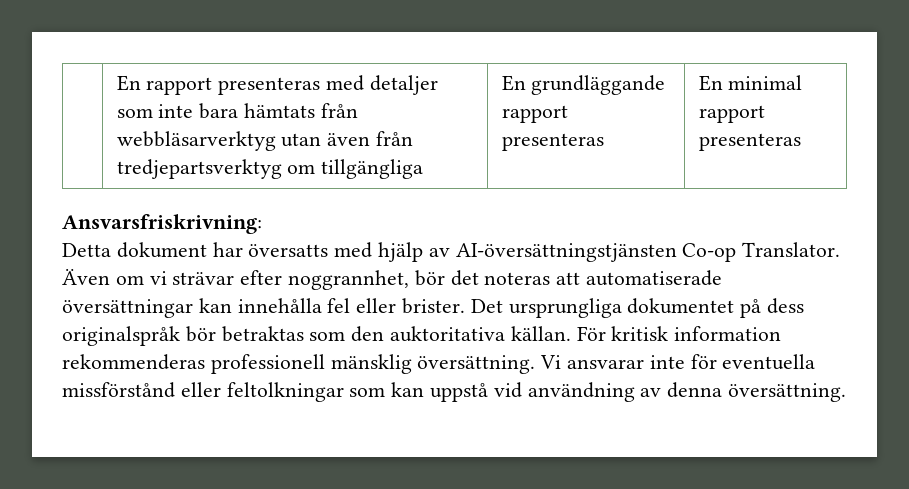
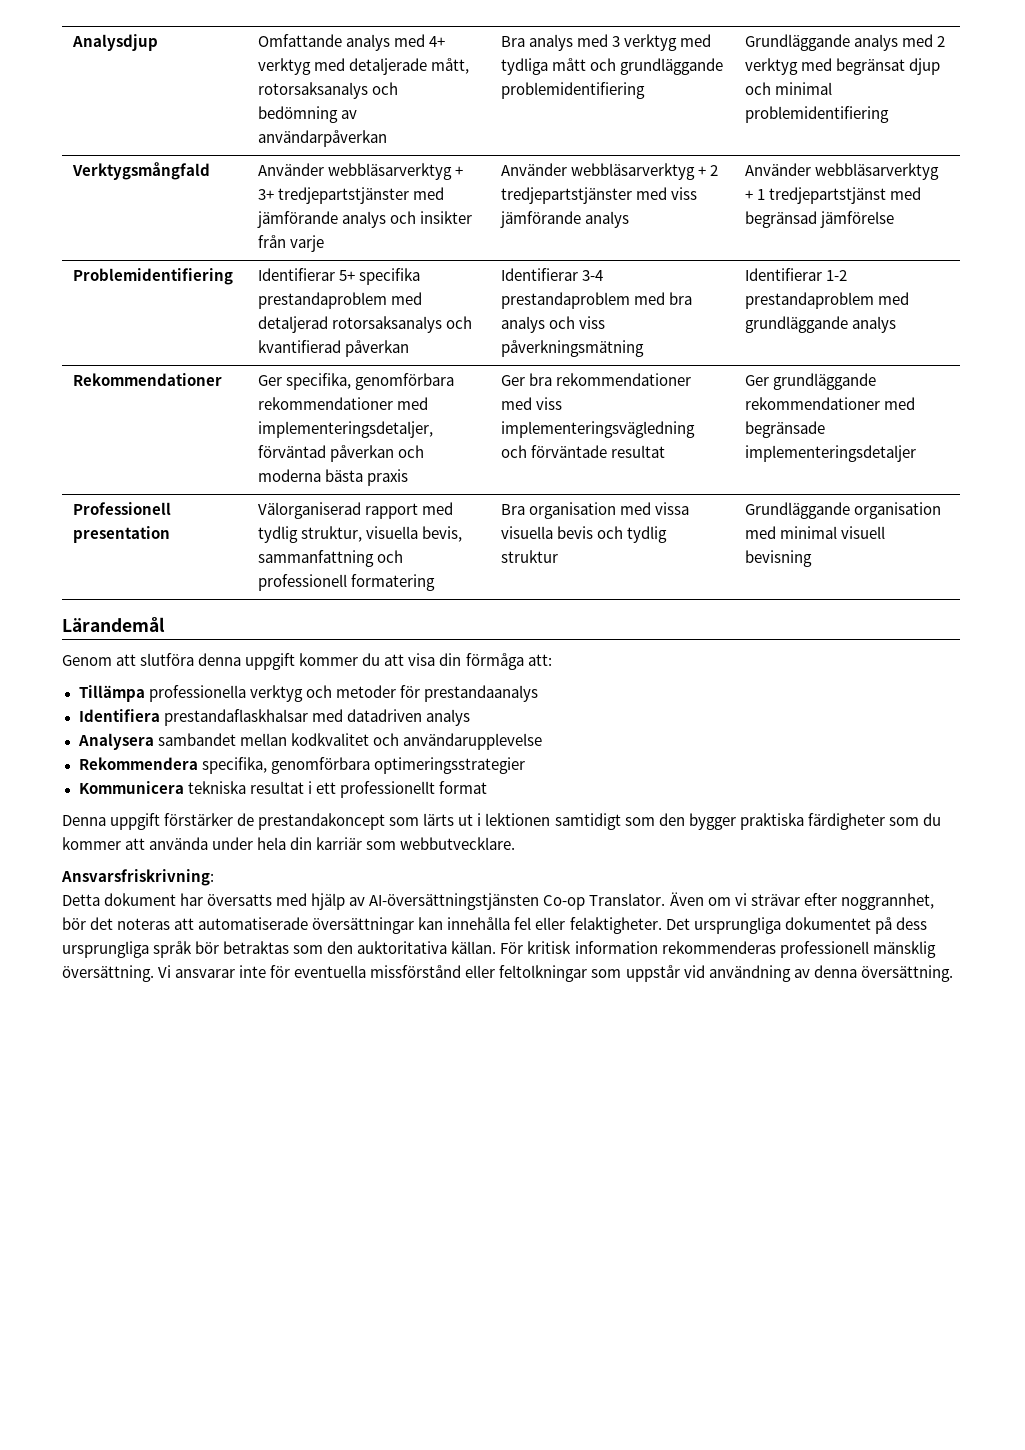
[116,75,438,95] [116,103,358,119] [116,131,414,151] [116,159,424,179] [501,75,666,95] [501,105,568,123] [501,133,604,151] [698,75,803,91] [698,105,765,123] [698,133,801,151] | En rapport presenteras med detaljer som inte bara hämtats från webbläsarverktyg utan även från tredjepartsverktyg om tillgängliga | En grundläggande rapport presenteras | En minimal rapport presenteras -> [72,34,159,51] [258,34,446,51] [258,58,470,75] [258,82,399,99] [258,106,358,123] [258,130,388,147] [501,34,712,51] [501,58,724,75] [501,82,646,99] [745,34,946,51] [745,58,941,75] [745,82,833,95] [745,106,890,123] [72,162,211,180] [258,163,464,180] [258,187,445,204] [257,211,473,228] [258,235,325,252] [501,163,719,180] [501,187,698,204] [500,211,630,228] [745,163,940,180] [745,187,922,204] [745,211,895,228] [73,268,234,285] [258,268,421,285] [258,292,423,309] [258,316,473,333] [258,340,410,357] [501,268,604,281] [501,292,693,309] [501,316,606,333] [501,340,645,357] [745,268,848,281] [745,292,910,309] [745,316,897,333] [73,373,223,386] [258,373,455,390] [258,397,429,410] [258,421,434,438] [258,445,425,462] [258,469,409,486] [501,373,692,386] [501,397,563,410] [501,421,696,438] [501,445,666,458] [745,373,877,390] [745,397,916,410] [745,421,826,438] [745,445,917,462] [73,502,172,515] [73,526,171,543] [258,502,454,519] [258,526,463,543] [258,550,404,567] [258,574,436,591] [501,502,690,519] [501,526,668,543] [501,550,559,563] [745,502,942,519] [745,526,886,539] [745,550,813,567] [62,617,165,632] [62,653,552,670] [78,685,538,702] [78,709,470,726] [77,733,542,750] [78,757,525,774] [78,781,487,798] [62,813,941,830] [62,837,516,850] Analysdjup | Omfattande analys med 4+ verktyg med detaljerade mått, rotorsaksanalys och bedömning av användarpåverkan | Bra analys med 3 verktyg med tydliga mått och grundläggande problemidentifiering | Grundläggande analys med 2 verktyg med begränsat djup och minimal problemidentifiering // Verktygsmångfald | Använder webbläsarverktyg + 3+ tredjepartstjänster med jämförande analys och insikter från varje | Använder webbläsarverktyg + 2 tredjepartstjänster med viss jämförande analys | Använder webbläsarverktyg + 1 tredjepartstjänst med begränsad jämförelse // Problemidentifiering | Identifierar 5+ specifika prestandaproblem med detaljerad rotorsaksanalys och kvantifierad påverkan | Identifierar 3-4 prestandaproblem med bra analys och viss påverkningsmätning | Identifierar 1-2 prestandaproblem med grundläggande analys // Rekommendationer | Ger specifika, genomförbara rekommendationer med implementeringsdetaljer, förväntad påverkan och moderna bästa praxis | Ger bra rekommendationer med viss implementeringsvägledning och förväntade resultat | Ger grundläggande rekommendationer med begränsade implementeringsdetaljer // Professionell presentation | Välorganiserad rapport med tydlig struktur, visuella bevis, sammanfattning och professionell formatering | Bra organisation med vissa visuella bevis och tydlig struktur | Grundläggande organisation med minimal visuell bevisning // Lärandemål // Genom att slutföra denna uppgift kommer du att visa din förmåga att: // Tillämpa professionella verktyg och metoder för prestandaanalys // Identifiera prestandaflaskhalsar med datadriven analys // Analysera sambandet mellan kodkvalitet och användarupplevelse // Rekommendera specifika, genomförbara optimeringsstrategier // Kommunicera tekniska resultat i ett professionellt format // Denna uppgift förstärker de prestandakoncept som lärts ut i lektionen samtidigt som den bygger praktiska färdigheter som du kommer att använda under hela din karriär som webbutvecklare.
[402,298,466,314] brister. -> [569,917,662,934] felaktigheter.
[62,326,180,346] originalspråk -> [62,941,193,958] ursprungliga språk
[391,382,489,402] kan uppstå -> [625,965,680,982] uppstår

